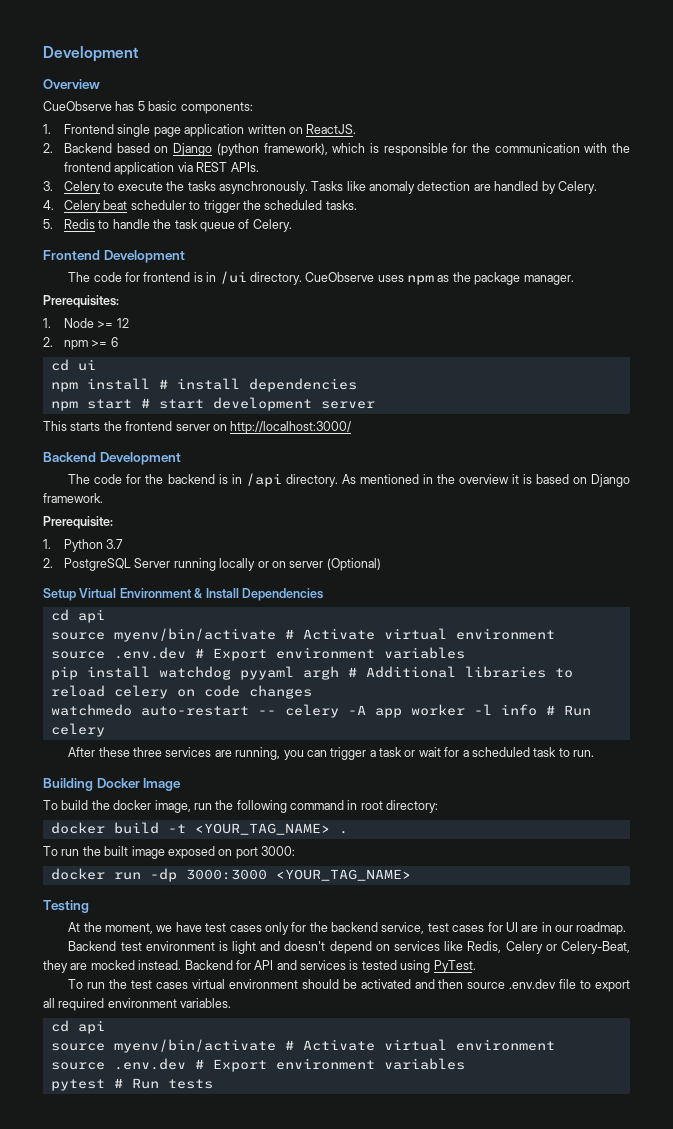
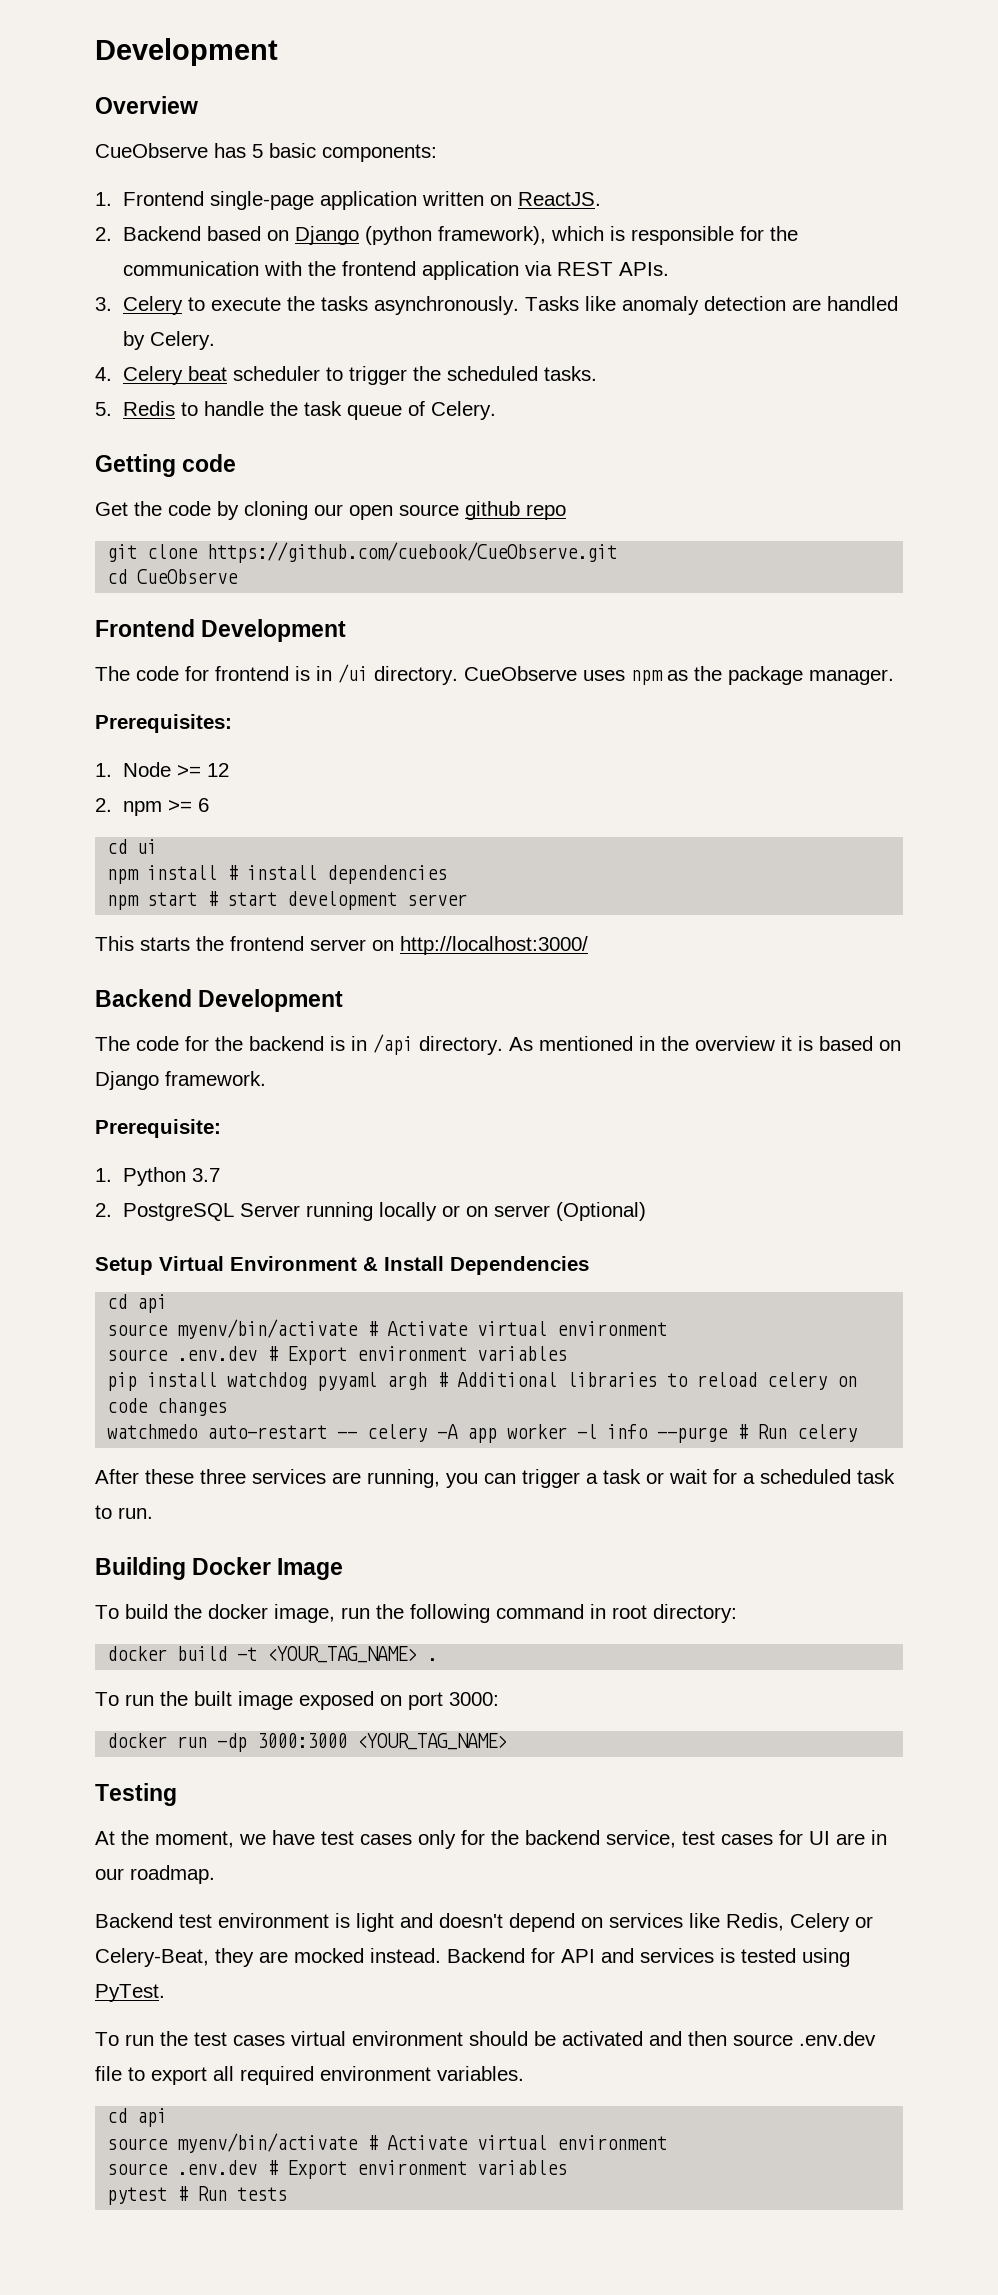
[117,124,181,137] single page -> [210,191,315,210] single-page
(292, 225) none -> [95,454,237,477] [95,501,566,520] [107,542,618,563] [107,569,239,584] // Getting code // Get the code by cloning our open source github repo // git clone https://github.com/cuebook/CueObserve.git // cd CueObserve
(537, 710) none -> [657,1427,729,1443] --purge

